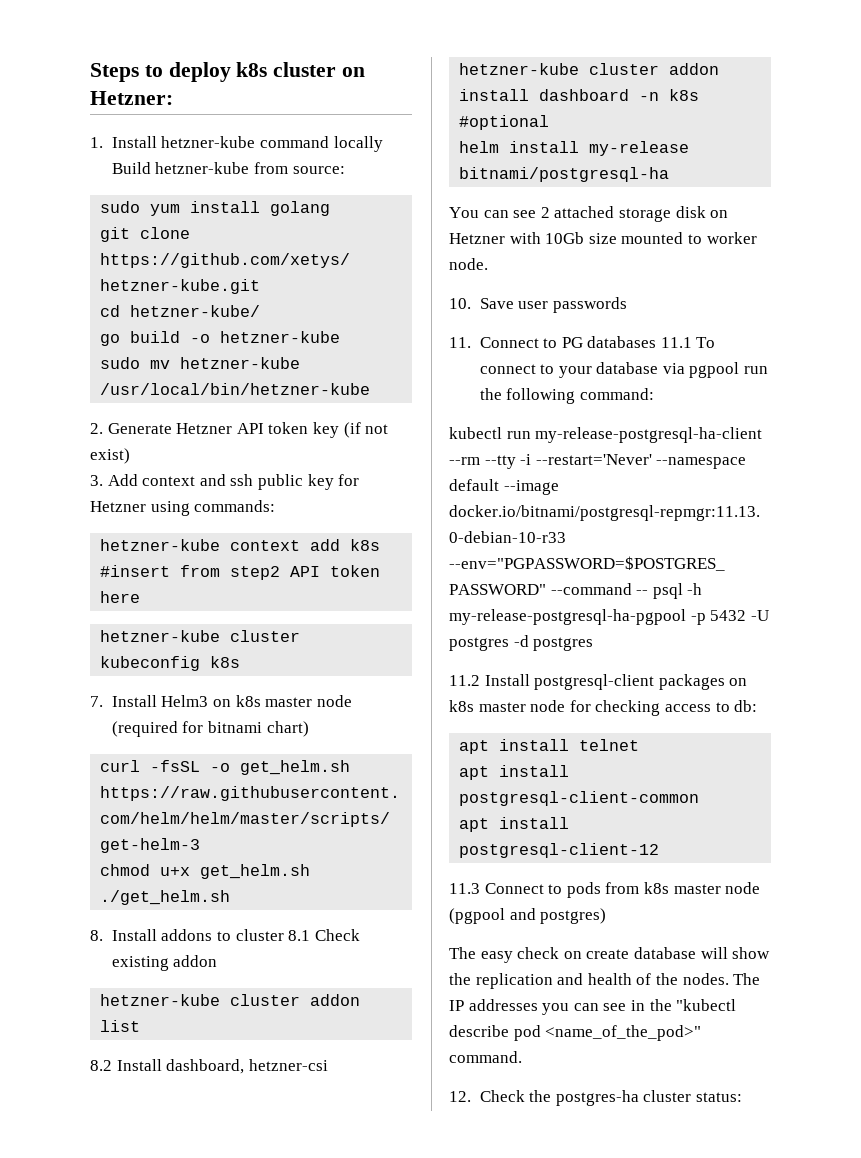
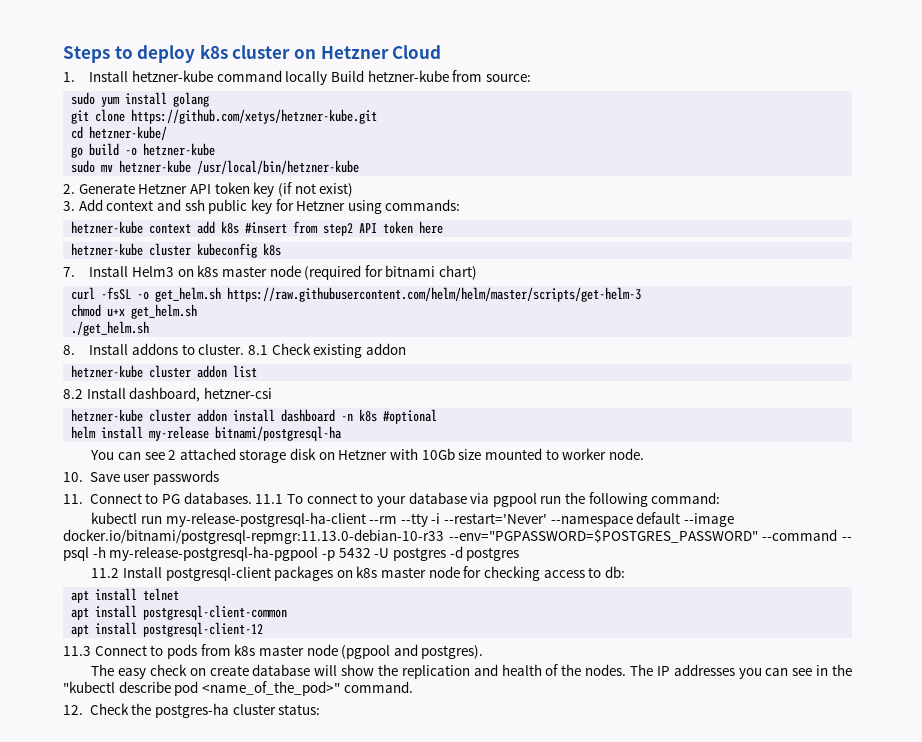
[90,91,173,105] Hetzner: -> [320,45,442,59] Hetzner Cloud
[235,929,284,941] cluster -> [198,344,245,355] cluster.
[587,336,657,348] databases -> [183,492,252,504] databases.
[540,908,607,924] postgres) -> [421,645,484,659] postgres).

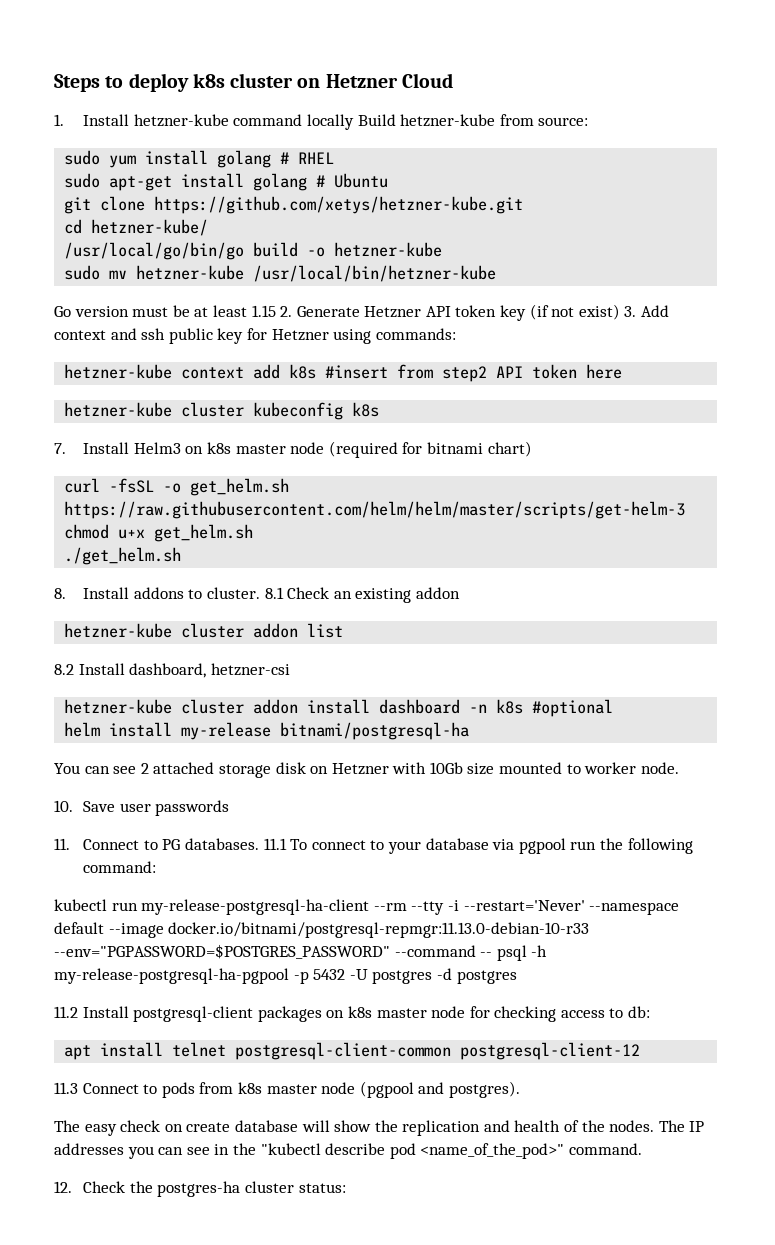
(210, 99) none -> [280,152,335,164] [64,173,389,191] # RHEL // sudo apt-get install golang # Ubuntu
[71,147,84,158] go -> [64,242,245,260] /usr/local/go/bin/go
(360, 167) none -> [54,305,276,317] Go version must be at least 1.15
(354, 190) // -> (620, 312) none
(311, 349) none -> [333,591,352,599] an
[71,605,138,620] // apt install -> (227, 1049) none
[71,622,138,637] // apt install -> (452, 1051) none

